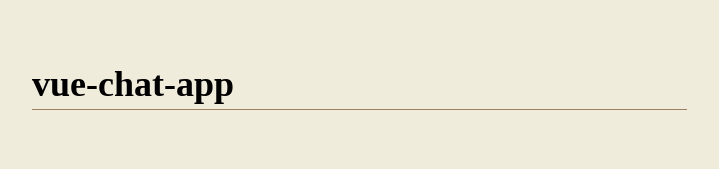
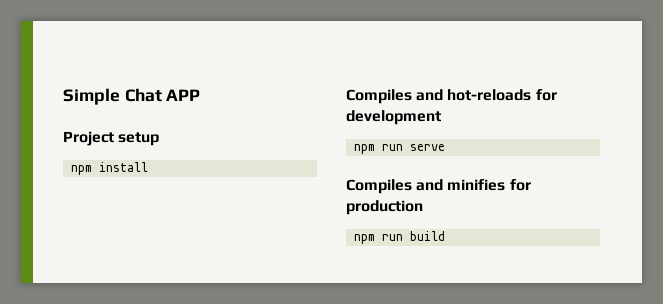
[32,71,234,104] vue-chat-app -> [63,88,201,105] [63,131,160,146] [71,162,149,175] [346,89,557,104] [346,110,441,125] [354,144,446,154] [346,179,531,194] [346,200,423,215] [354,231,446,244] Simple Chat APP // Project setup // npm install // Compiles and hot-reloads for development // npm run serve // Compiles and minifies for production // npm run build

